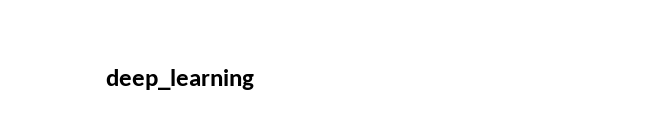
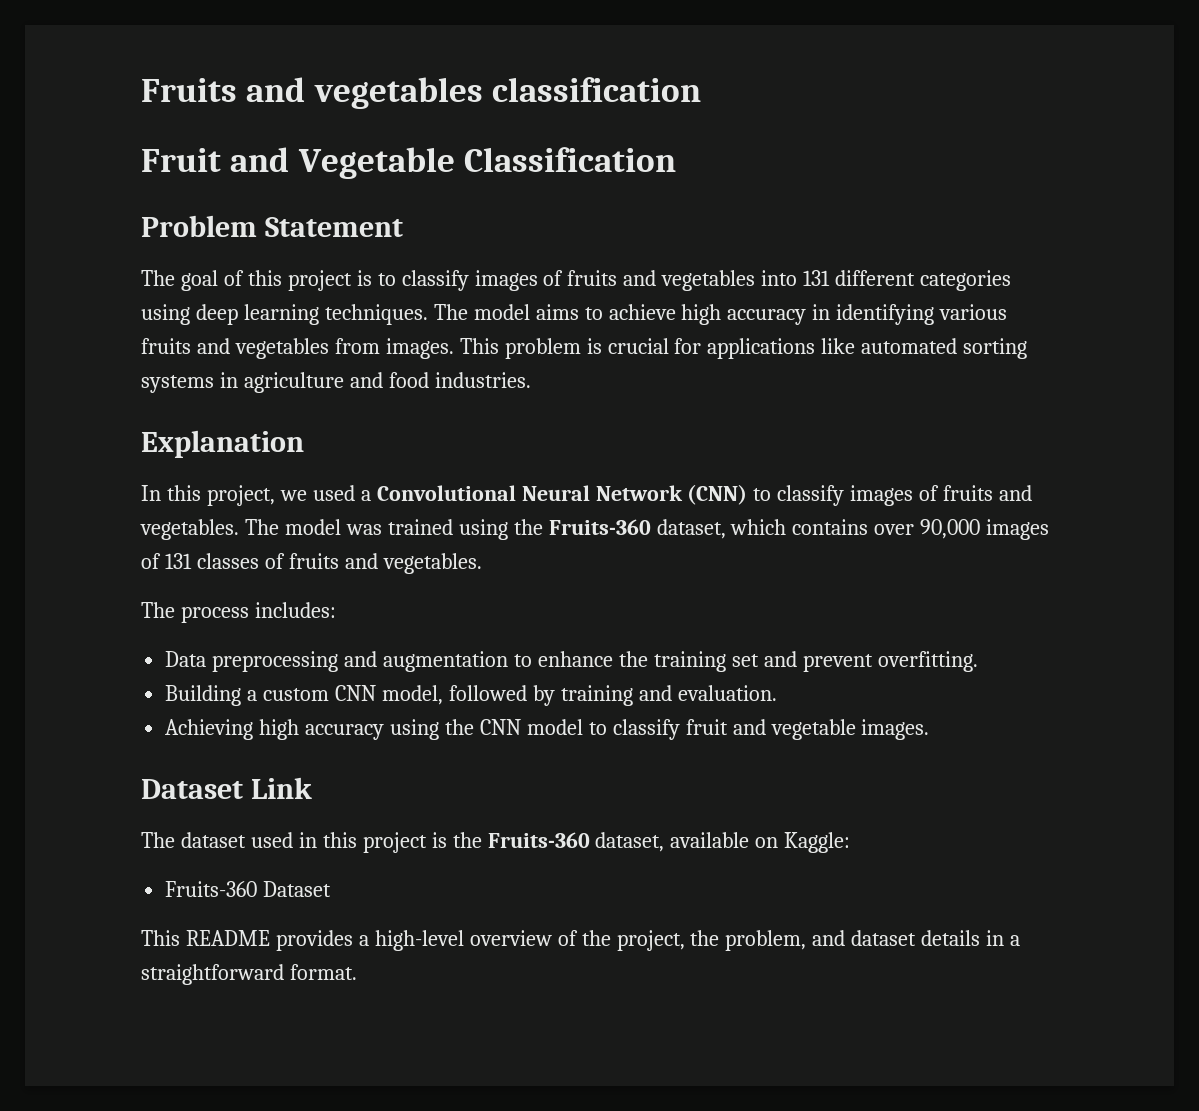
[106,69,254,90] deep_learning -> [141,77,701,109] [141,147,676,179] [141,215,403,237] [141,270,1012,291] [141,304,1008,325] [141,338,1028,359] [141,372,531,393] [141,430,304,458] [141,484,1033,506] [140,519,1050,540] [141,553,482,574] [141,602,336,623] [165,651,978,672] [165,685,777,706] [165,719,930,740] [141,777,312,799] [141,832,851,853] [165,881,332,897] [141,930,1021,951] [141,964,357,985] Fruits and vegetables classification // Fruit and Vegetable Classification // Problem Statement // The goal of this project is to classify images of fruits and vegetables into 131 different categories using deep learning techniques. The model aims to achieve high accuracy in identifying various fruits and vegetables from images. This problem is crucial for applications like automated sorting systems in agriculture and food industries. // Explanation // In this project, we used a Convolutional Neural Network (CNN) to classify images of fruits and vegetables. The model was trained using the Fruits-360 dataset, which contains over 90,000 images of 131 classes of fruits and vegetables. // The process includes: // Data preprocessing and augmentation to enhance the training set and prevent overfitting. // Building a custom CNN model, followed by training and evaluation. // Achieving high accuracy using the CNN model to classify fruit and vegetable images. // Dataset Link // The dataset used in this project is the Fruits-360 dataset, available on Kaggle: // Fruits-360 Dataset // This README provides a high-level overview of the project, the problem, and dataset details in a straightforward format.

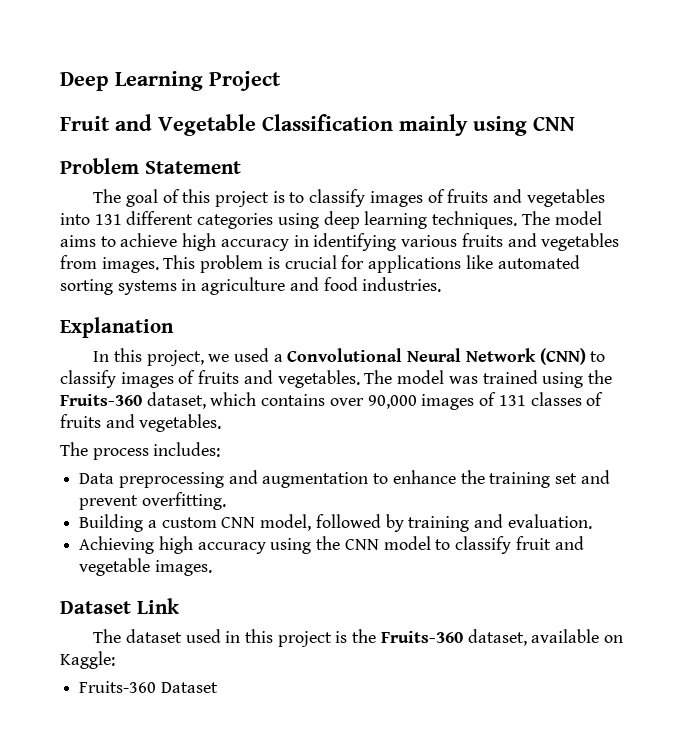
[141,77,701,109] Fruits and vegetables classification -> [60,71,281,91] Deep Learning Project
(676, 159) none -> [399,114,575,136] mainly using CNN
[141,930,1021,951] [141,964,357,985] // This README provides a high-level overview of the project, the problem, and dataset details in a straightforward format. -> (218, 687) none

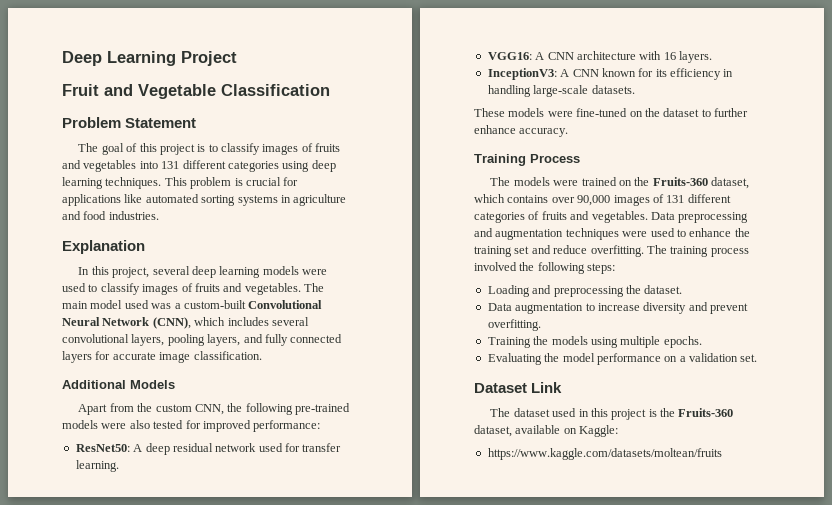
[399,114,575,136] mainly using CNN -> (330, 90) none
[521,211,602,225] [60,233,620,251] [60,255,159,273] The model aims to achieve high accuracy in identifying various fruits and vegetables from images. -> (162, 183) none
[208,348,586,365] we used a Convolutional Neural Network (CNN) -> [152,266,328,278] [62,283,86,292] several deep learning models were used
[397,370,584,388] model was trained using -> [62,300,323,309] [62,317,309,329] [62,334,343,346] [62,351,262,363] [62,380,175,389] [78,403,351,415] [62,420,321,432] [75,443,342,455] [75,460,119,472] [487,51,712,63] [487,68,734,80] [487,85,635,97] [474,108,748,117] [474,125,569,137] [474,154,580,166] [490,177,632,186] main model used was a custom-built Convolutional Neural Network (CNN), which includes several convolutional layers, pooling layers, and fully connected layers for accurate image classification. // Additional Models // Apart from the custom CNN, the following pre-trained models were also tested for improved performance: // ResNet50: A deep residual network used for transfer learning. // VGG16: A CNN architecture with 16 layers. // InceptionV3: A CNN known for its efficiency in handling large-scale datasets. // These models were fine-tuned on the dataset to further enhance accuracy. // Training Process // The models were trained on
[530,392,604,406] [60,414,222,432] [60,442,221,460] classes of fruits and vegetables. // The process includes: // -> [687,194,731,203] [474,211,648,223] different categories of fruits and vegetables.
(369, 480) none -> [565,228,675,240] techniques were used
[79,492,226,510] [79,514,592,532] [79,536,584,554] [79,558,212,576] prevent overfitting. // Building a custom CNN model, followed by training and evaluation. // Achieving high accuracy using the CNN model to classify fruit and vegetable images. -> [553,245,749,257] [474,262,616,274] [487,285,683,297] [487,302,748,314] [487,319,541,331] [487,336,702,348] [487,353,758,365] reduce overfitting. The training process involved the following steps: // Loading and preprocessing the dataset. // Data augmentation to increase diversity and prevent overfitting. // Training the models using multiple epochs. // Evaluating the model performance on a validation set.
[79,681,218,693] Fruits-360 Dataset -> [487,448,722,460] https://www.kaggle.com/datasets/moltean/fruits

